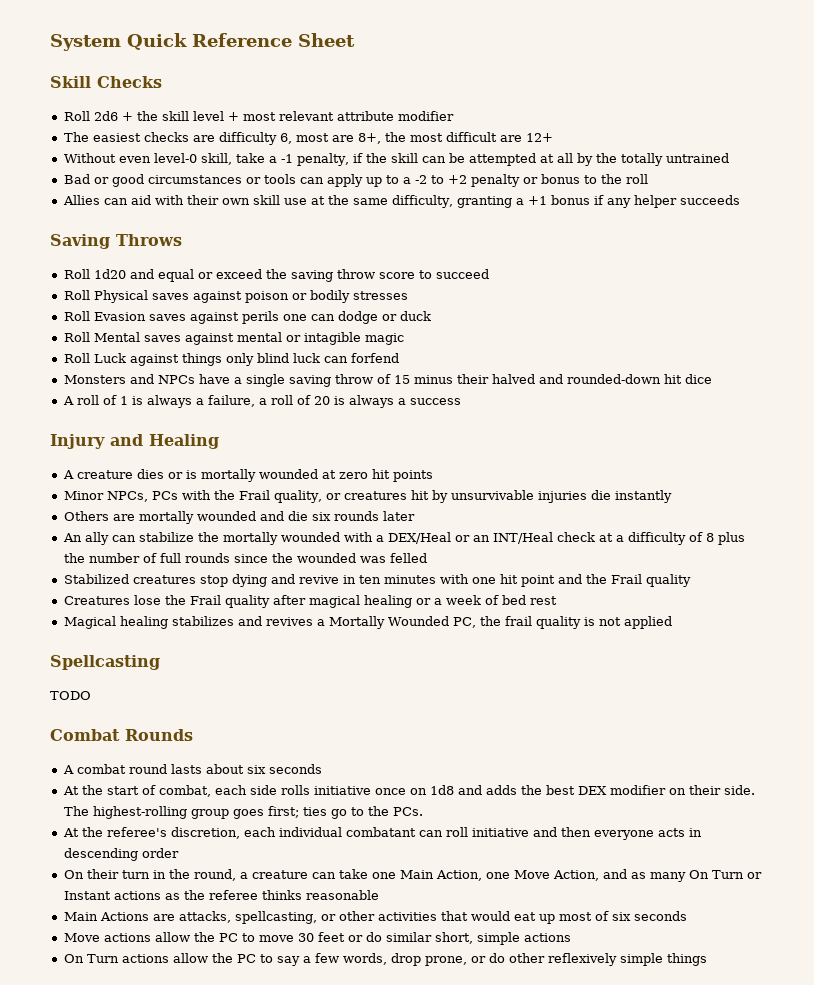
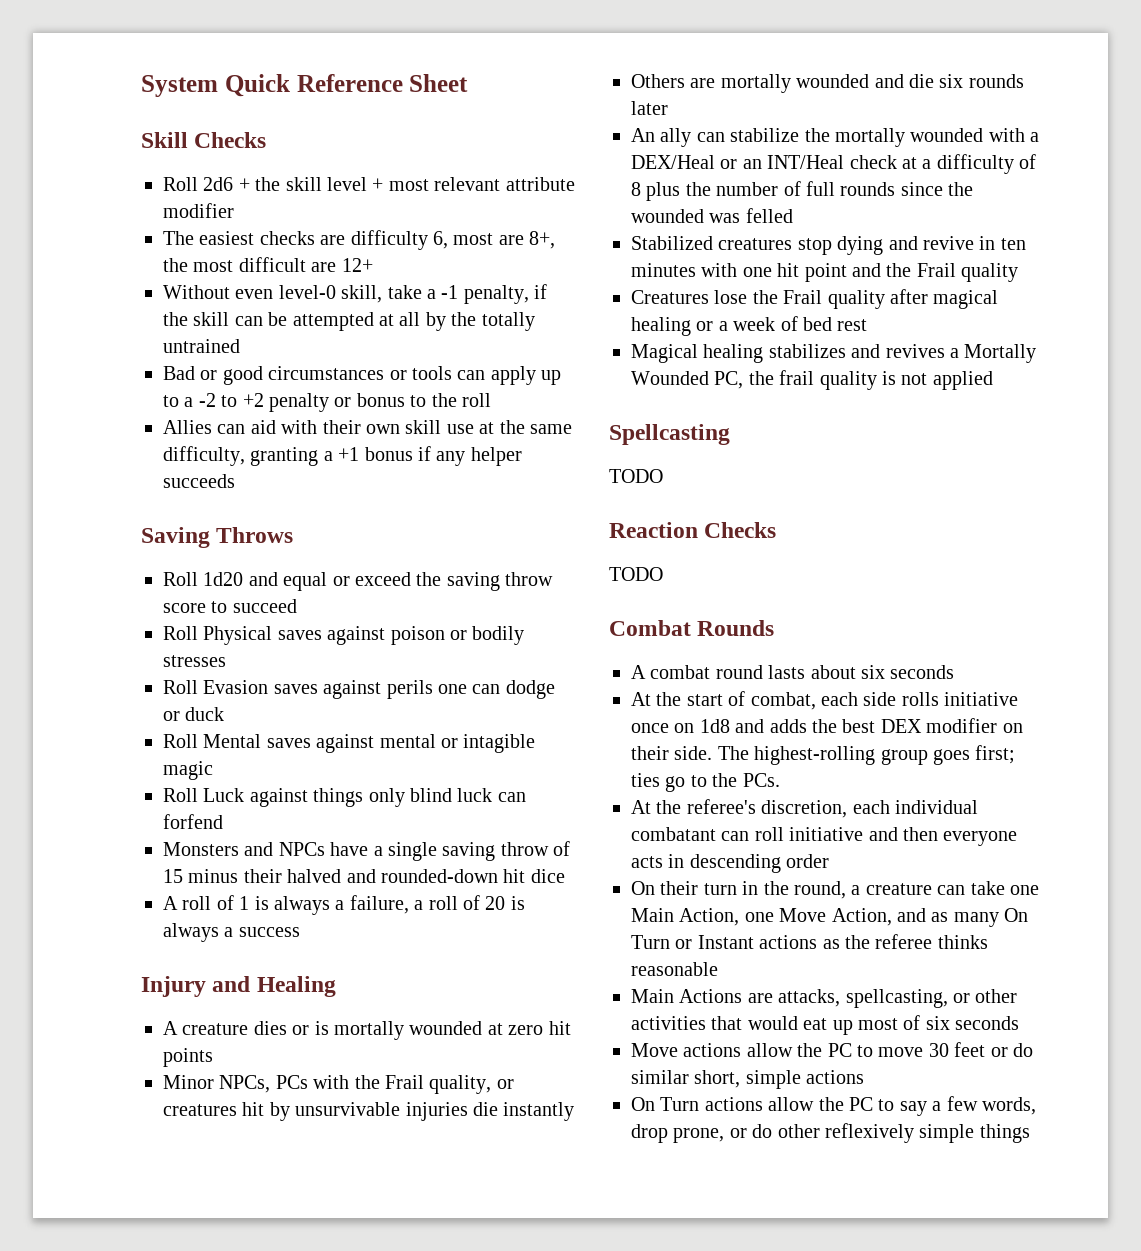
(91, 695) none -> [609,522,777,538] [609,567,663,581] // Reaction Checks // TODO

